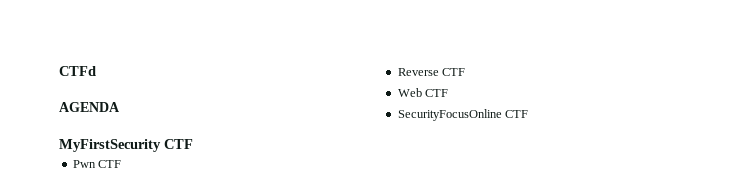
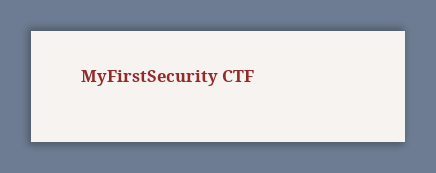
[59,66,96,76] [59,102,120,112] CTFd // AGENDA // -> (81, 78) none
[72,160,122,168] [397,68,466,76] [397,88,449,97] [397,109,529,121] // Pwn CTF // Reverse CTF // Web CTF // SecurityFocusOnline CTF -> (255, 76) none

